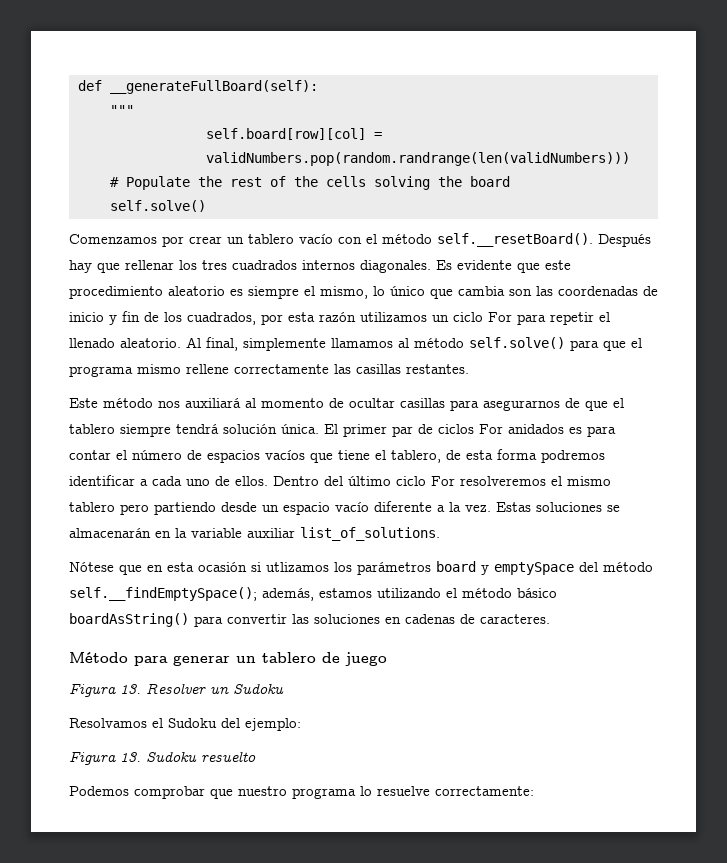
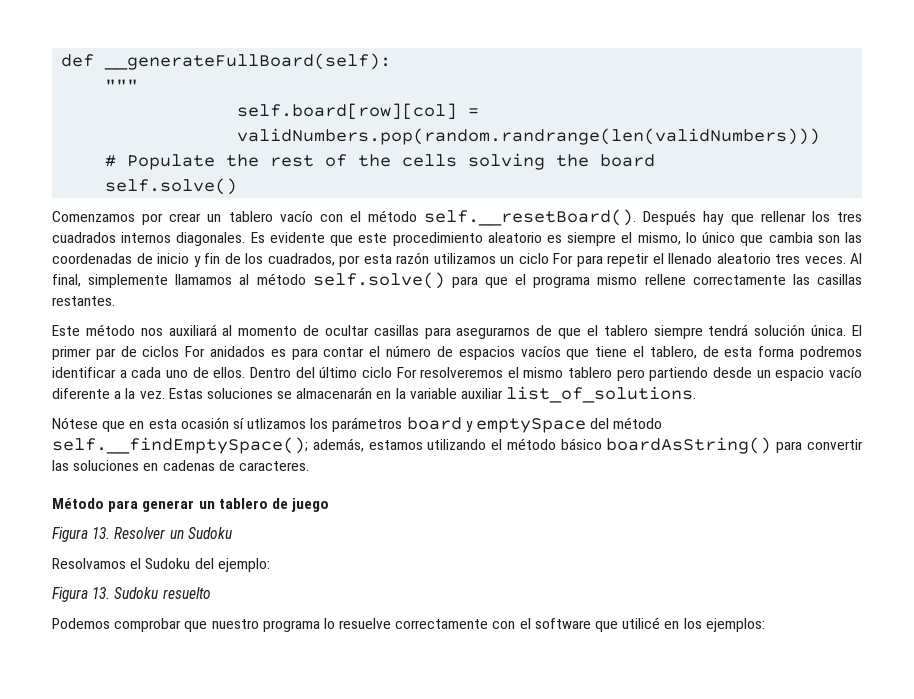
[120,338,181,348] aleatorio. -> [716,253,846,264] aleatorio tres veces.
[251,562,261,572] si -> [232,418,244,429] sí
[435,786,534,796] correctamente: -> [395,617,765,632] correctamente con el software que utilicé en los ejemplos:

